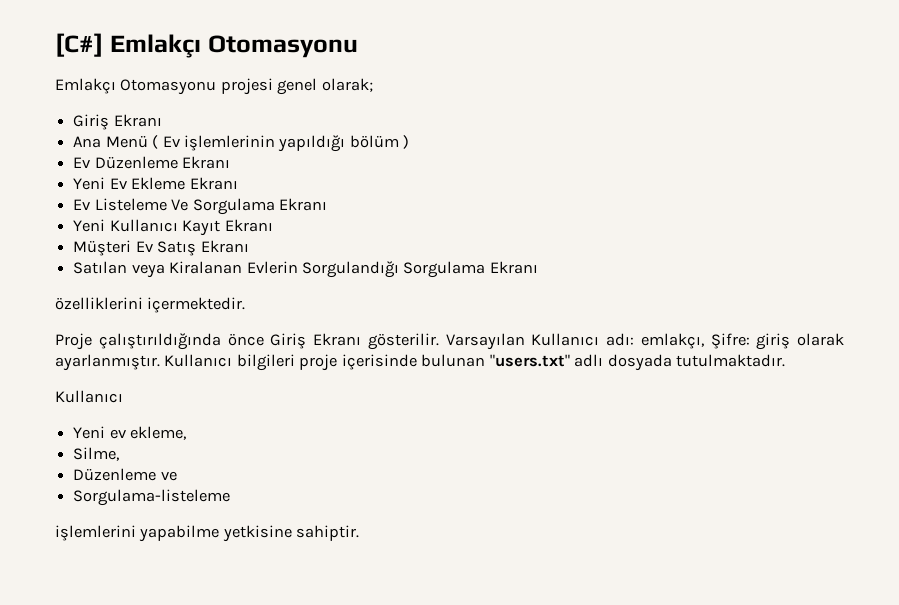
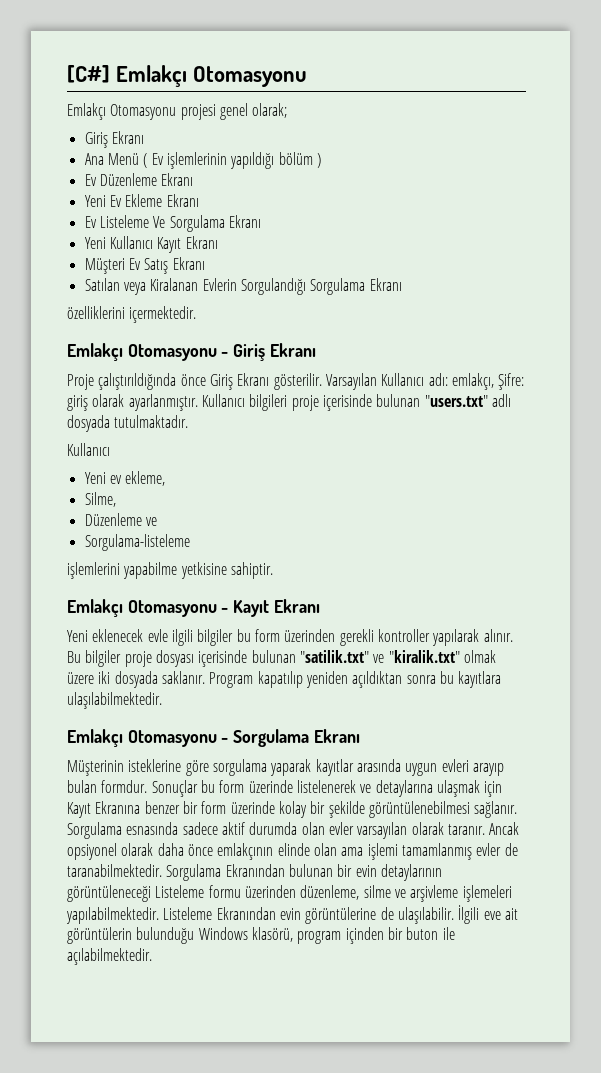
(246, 305) none -> [67,343,316,361] // Emlakçı Otomasyonu - Giriş Ekranı
(360, 533) none -> [67,599,320,617] [67,629,513,646] [67,650,496,667] [67,671,502,688] [67,692,162,709] [67,729,360,747] [67,759,504,776] [67,780,503,797] [67,801,518,818] [67,822,520,839] [67,843,518,860] [67,864,442,881] [67,885,512,902] [66,905,518,924] [67,927,455,944] [67,948,152,965] // Emlakçı Otomasyonu - Kayıt Ekranı // Yeni eklenecek evle ilgili bilgiler bu form üzerinden gerekli kontroller yapılarak alınır. Bu bilgiler proje dosyası içerisinde bulunan "satilik.txt" ve "kiralik.txt" olmak üzere iki dosyada saklanır. Program kapatılıp yeniden açıldıktan sonra bu kayıtlara ulaşılabilmektedir. // Emlakçı Otomasyonu - Sorgulama Ekranı // Müşterinin isteklerine göre sorgulama yaparak kayıtlar arasında uygun evleri arayıp bulan formdur. Sonuçlar bu form üzerinde listelenerek ve detaylarına ulaşmak için Kayıt Ekranına benzer bir form üzerinde kolay bir şekilde görüntülenebilmesi sağlanır. Sorgulama esnasında sadece aktif durumda olan evler varsayılan olarak taranır. Ancak opsiyonel olarak daha önce emlakçının elinde olan ama işlemi tamamlanmış evler de taranabilmektedir. Sorgulama Ekranından bulunan bir evin detaylarının görüntüleneceği Listeleme formu üzerinden düzenleme, silme ve arşivleme işlemeleri yapılabilmektedir. Listeleme Ekranından evin görüntülerine de ulaşılabilir. İlgili eve ait görüntülerin bulunduğu Windows klasörü, program içinden bir buton ile açılabilmektedir.

